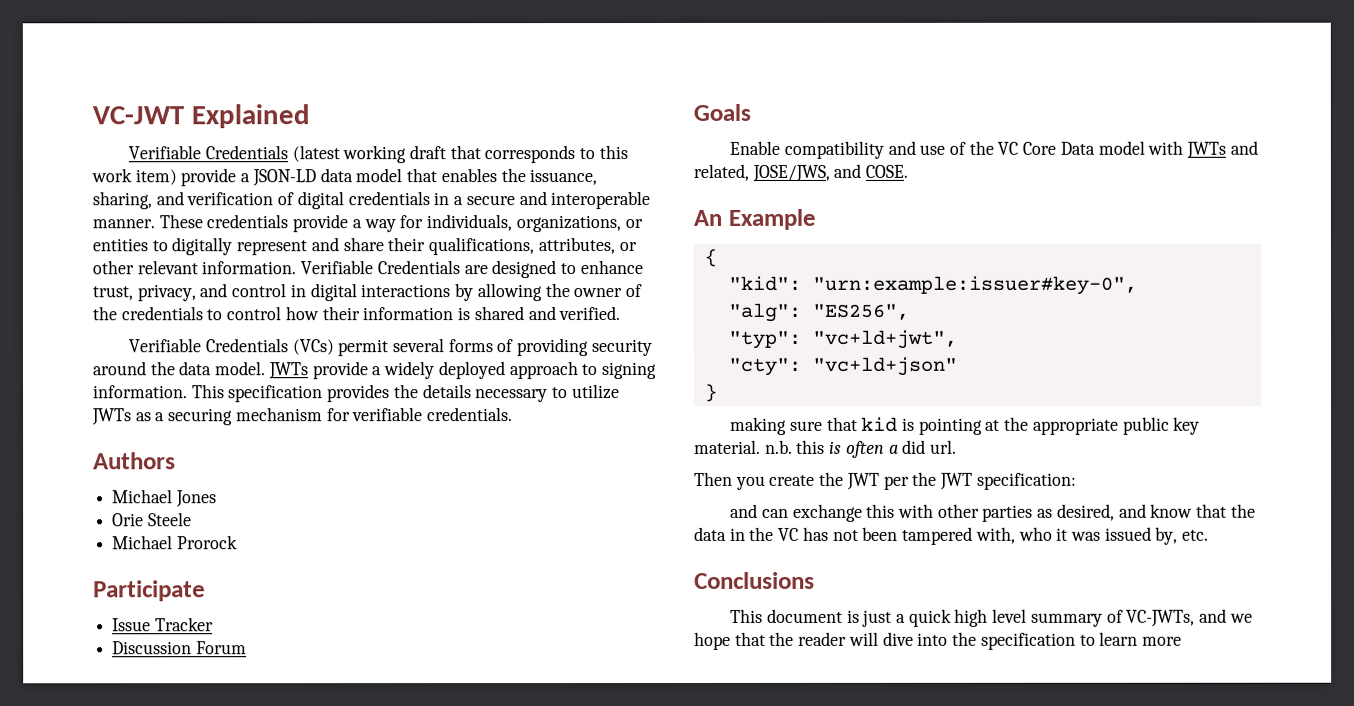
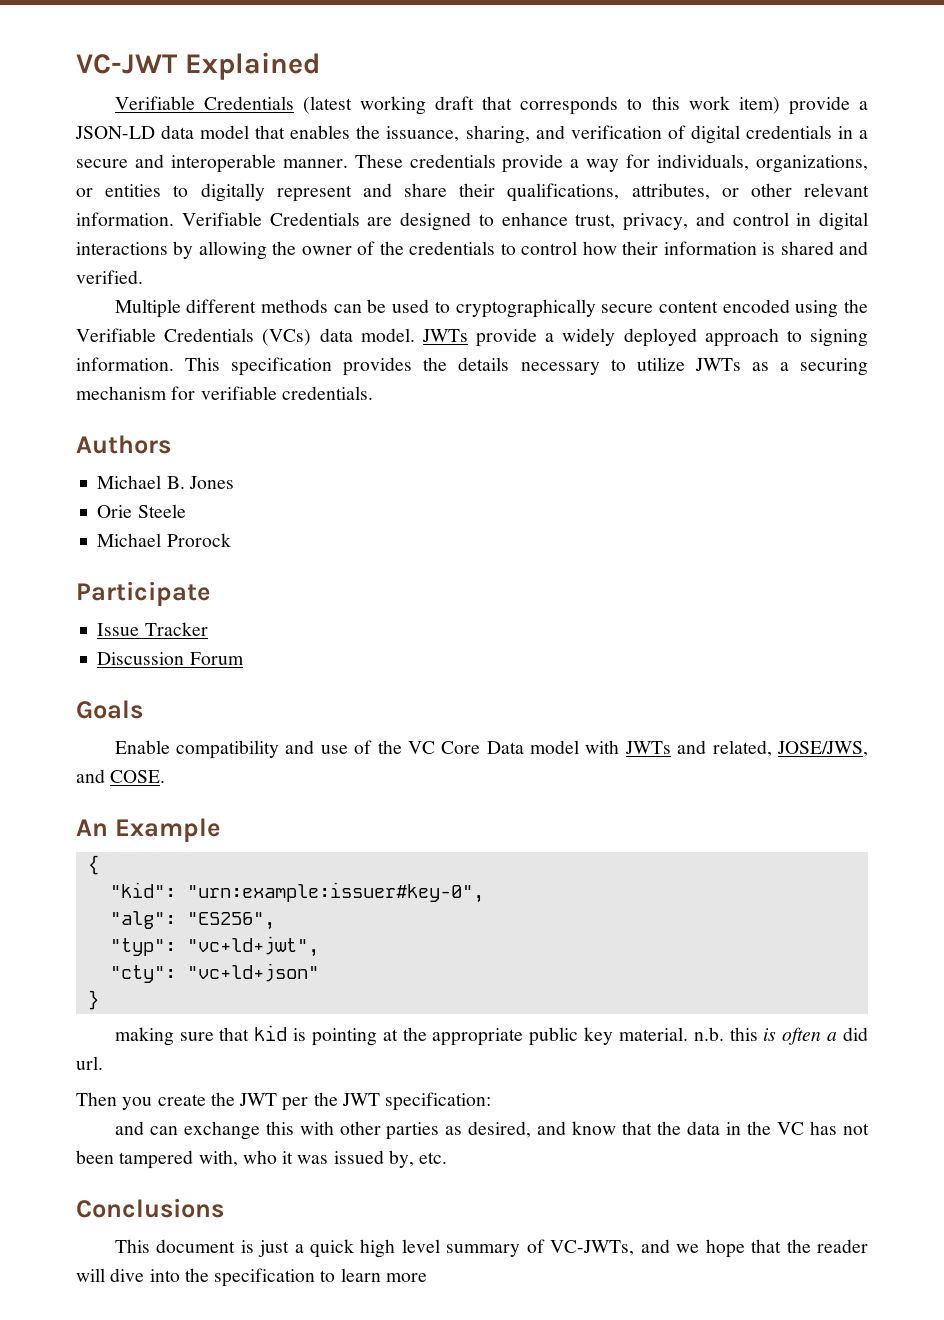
[128,338,653,357] [93,361,176,376] Verifiable Credentials (VCs) permit several forms of providing security around the -> [114,299,868,318] [76,328,312,346] Multiple different methods can be used to cryptographically secure content encoded using the Verifiable Credentials (VCs)
(174, 496) none -> [166,476,185,489] B.

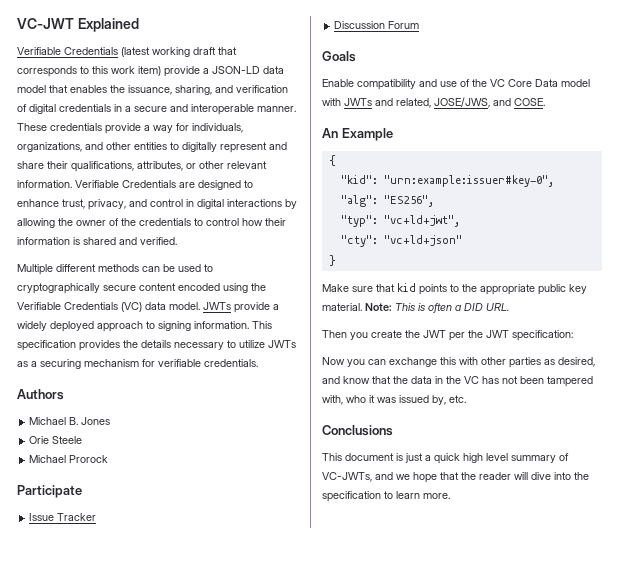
[76,188,93,197] or -> [85,142,131,150] and other
[262,329,312,346] (VCs) -> [121,302,142,312] (VC)
[114,1027,174,1046] making -> [322,284,349,292] Make
[293,1028,398,1046] is pointing at -> [419,284,459,295] points to
[693,1027,758,1041] n.b. this -> [365,303,415,311] Note: This
[843,1027,869,1041] [76,1056,103,1070] did url. -> [464,303,509,311] DID URL.
[114,1121,144,1135] and -> [322,357,365,367] Now you
[385,1273,427,1282] more -> [423,493,450,499] more.

